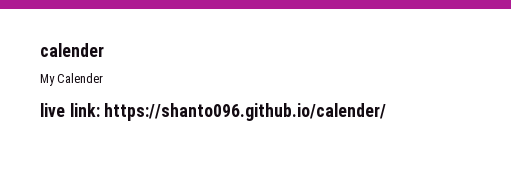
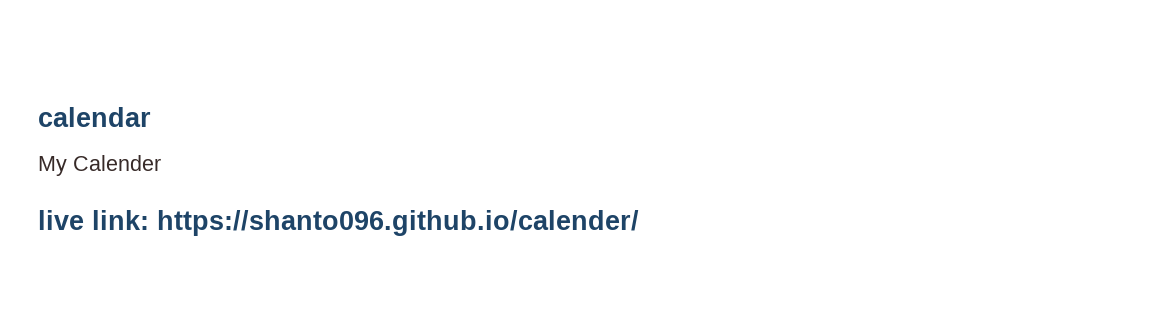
[40,43,104,57] calender -> [38,107,151,127] calendar

